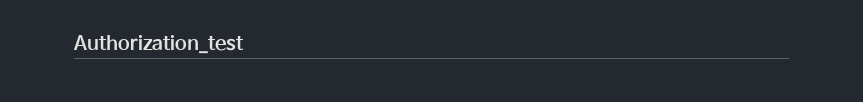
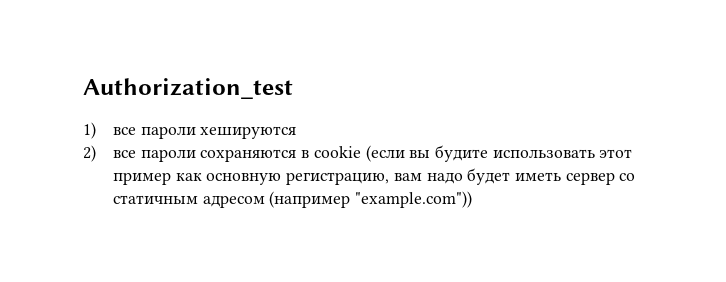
(244, 44) none -> [83,122,297,139] [83,145,633,162] [112,168,636,185] [112,191,473,208] // 1) все пароли хешируются // 2) все пароли сохраняются в cookie (если вы будите использовать этот пример как основную регистрацию, вам надо будет иметь сервер со статичным адресом (например "example.com"))

